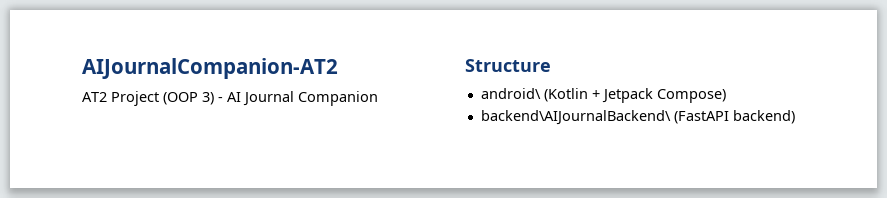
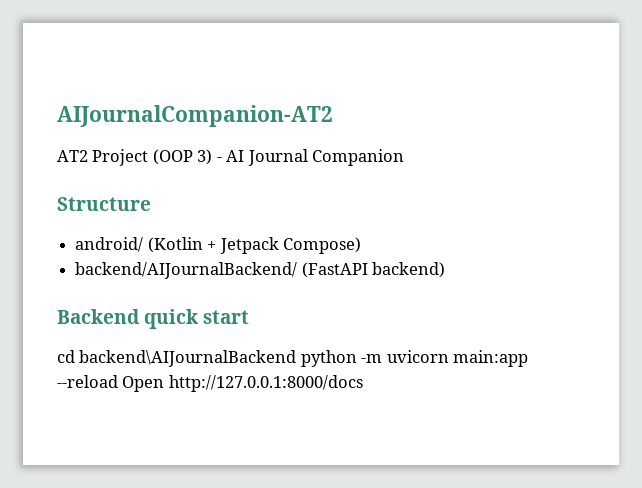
[480,88,541,99] android\ -> [75,237,144,252] android/
[480,110,671,125] backend\AIJournalBackend\ -> [75,262,298,279] backend/AIJournalBackend/
(795, 117) none -> [57,309,250,329] [57,350,529,367] [57,375,363,392] // Backend quick start // cd backend\AIJournalBackend python -m uvicorn main:app --reload Open http://127.0.0.1:8000/docs

